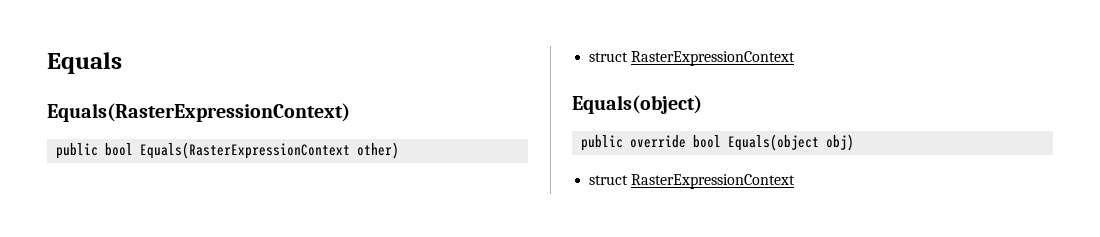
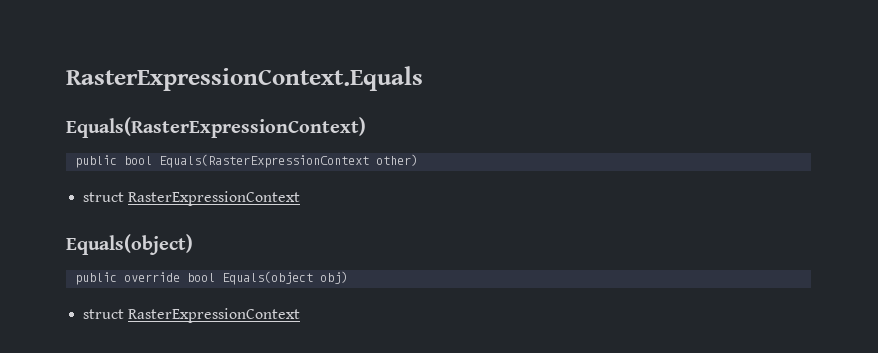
[47,52,122,74] Equals -> [66,66,423,91] RasterExpressionContext.Equals

